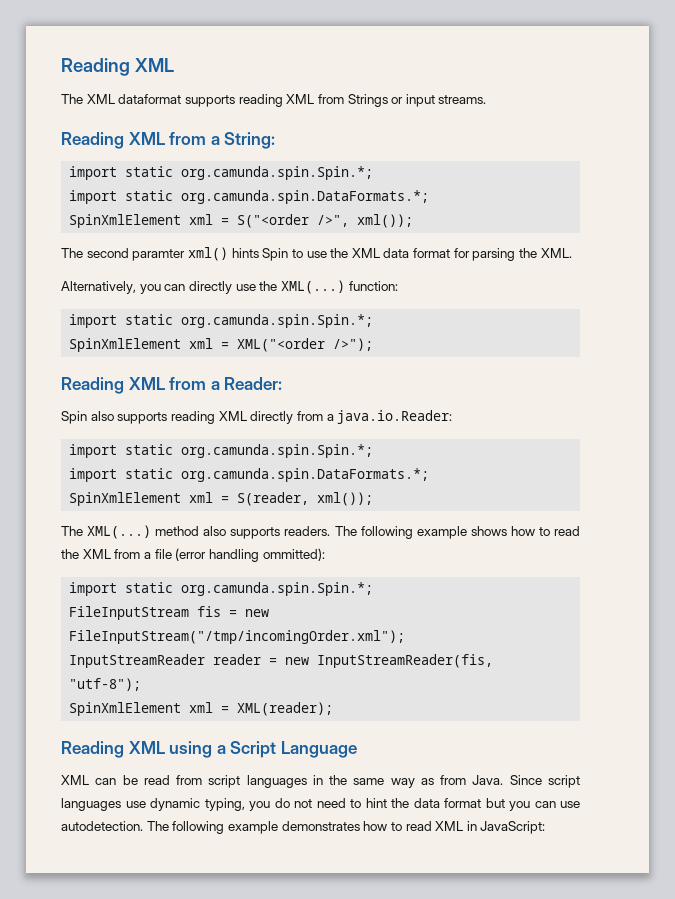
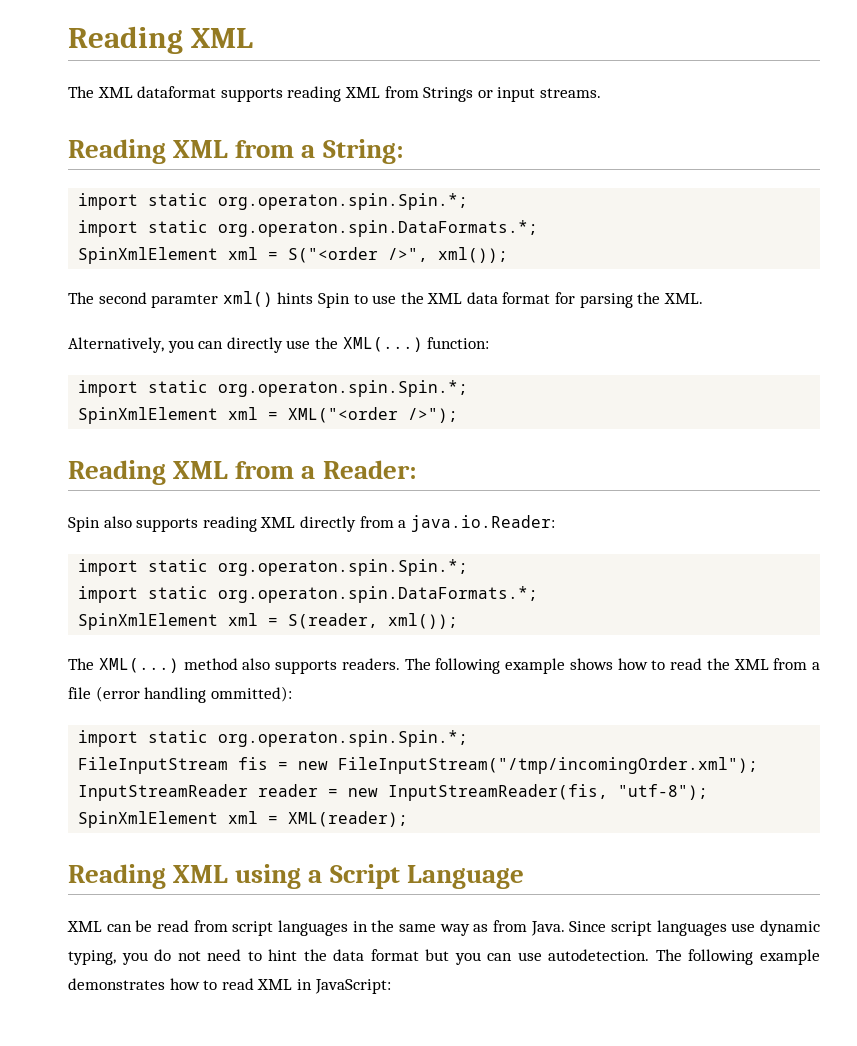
[181,166,374,180] [69,190,430,204] org.camunda.spin.Spin.*; // import static org.camunda.spin.DataFormats.*; -> [218,193,469,210] [78,220,539,237] org.operaton.spin.Spin.*; // import static org.operaton.spin.DataFormats.*;
[181,314,374,328] org.camunda.spin.Spin.*; -> [218,380,469,397] org.operaton.spin.Spin.*;
[181,444,374,458] [69,468,430,482] org.camunda.spin.Spin.*; // import static org.camunda.spin.DataFormats.*; -> [218,559,469,576] [78,586,539,603] org.operaton.spin.Spin.*; // import static org.operaton.spin.DataFormats.*;
[181,582,374,596] org.camunda.spin.Spin.*; -> [218,730,469,747] org.operaton.spin.Spin.*;

